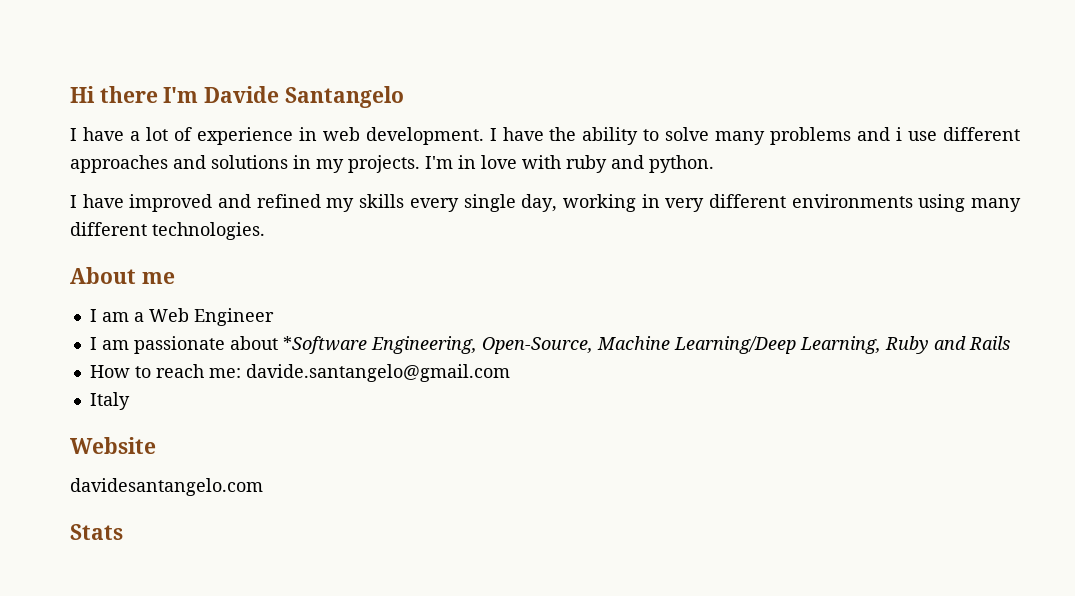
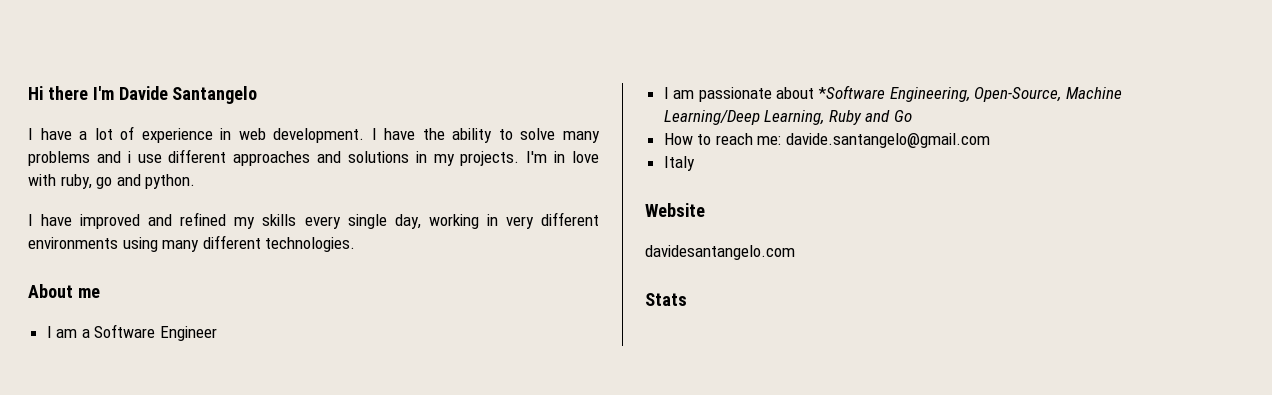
[566,155,607,173] ruby -> [60,174,113,189] ruby, go
[148,308,189,322] Web -> [94,324,156,338] Software
[968,336,1010,350] Rails -> [894,110,913,122] Go

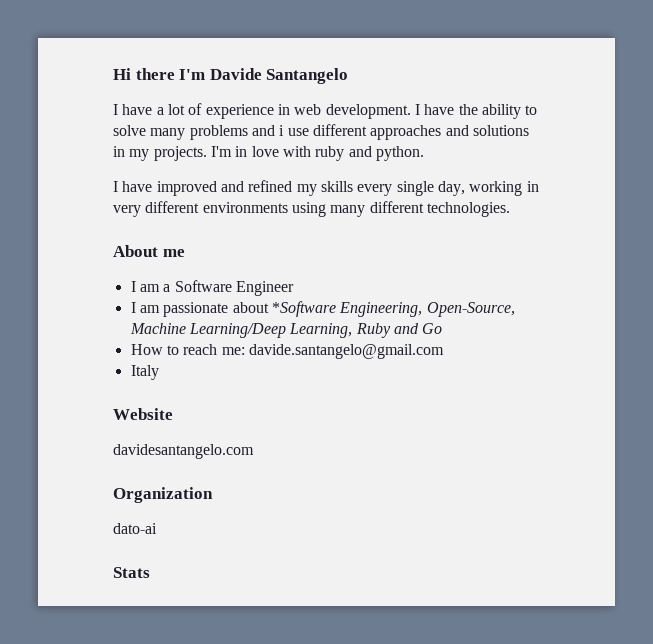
[60,174,113,189] ruby, go -> [315,146,345,161] ruby
(795, 252) none -> [113,487,213,503] [113,523,157,534] // Organization // dato-ai

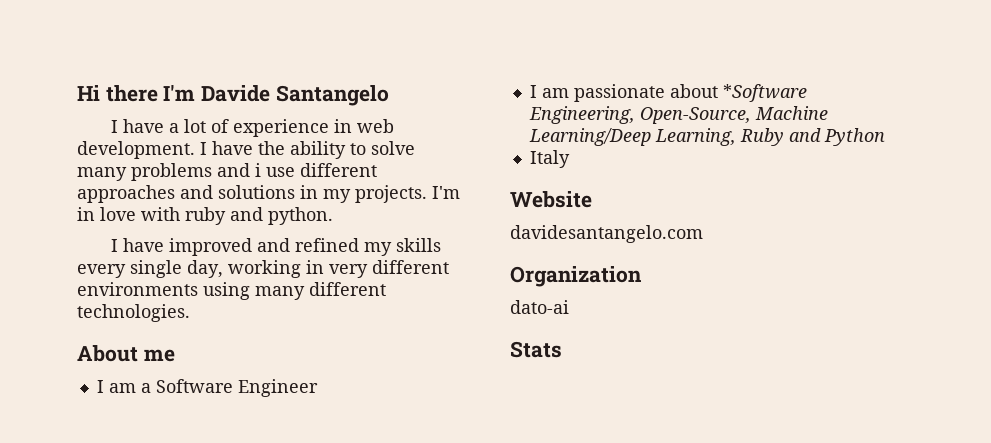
[422,323,443,334] [130,344,444,359] Go // How to reach me: davide.santangelo@gmail.com -> [823,128,885,146] Python

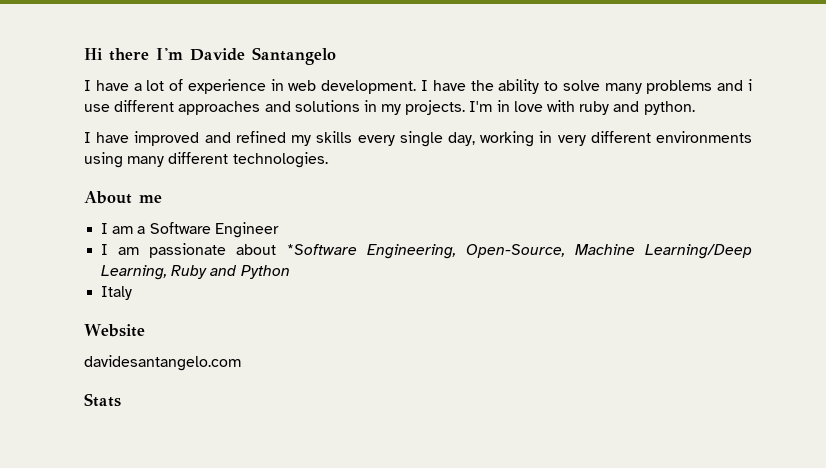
[510,266,642,287] [510,300,569,314] // Organization // dato-ai -> (241, 363) none

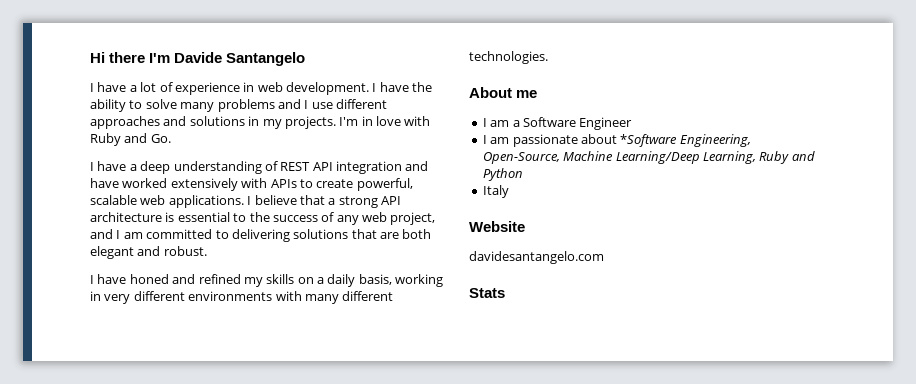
[748,79,753,91] i -> [304,100,309,109] I
[579,101,695,115] [84,131,475,147] ruby and python. // I have improved and refined my skills every single day, -> [90,133,171,146] [90,161,429,174] [90,178,413,191] [90,195,401,208] [90,212,436,225] [90,229,432,242] [90,246,207,259] [90,274,392,287] Ruby and Go. // I have a deep understanding of REST API integration and have worked extensively with APIs to create powerful, scalable web applications. I believe that a strong API architecture is essential to the success of any web project, and I am committed to delivering solutions that are both elegant and robust. // I have honed and refined my skills on a daily basis,
[84,152,123,168] using -> [275,291,302,301] with

